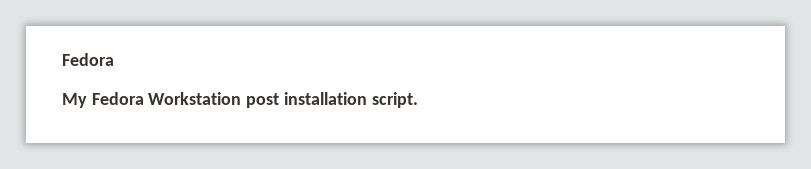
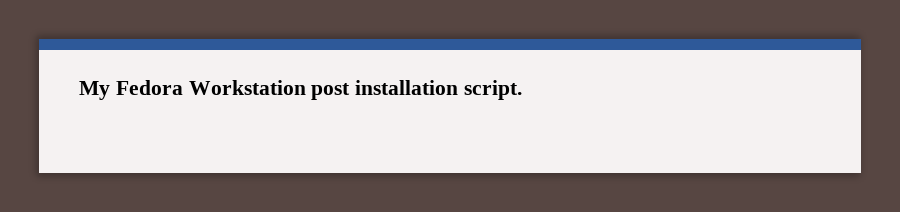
[62,53,114,66] Fedora // -> (79, 90) none

